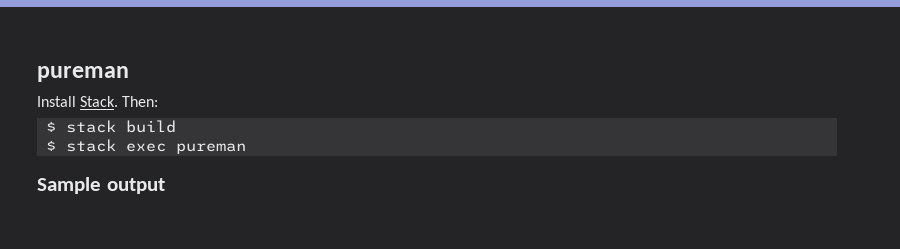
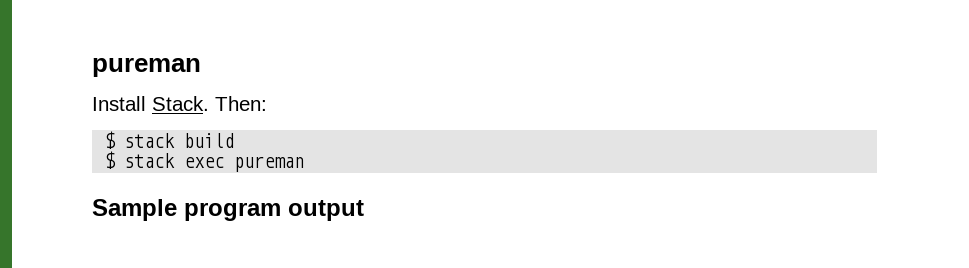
(101, 185) none -> [184,203,281,221] program

